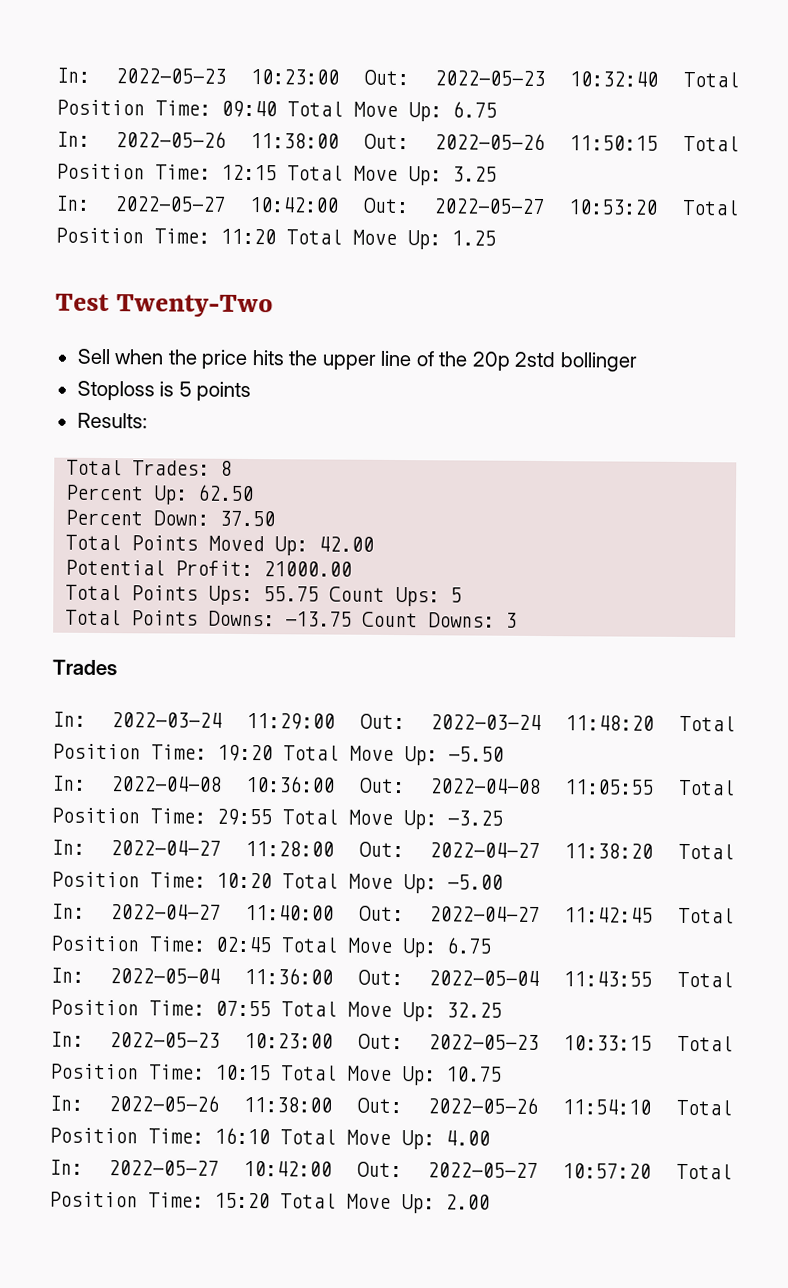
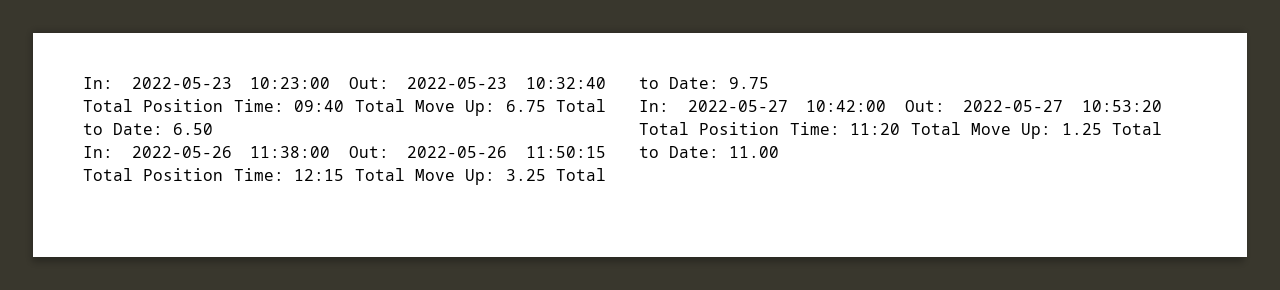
(497, 109) none -> [556,99,606,112] [83,123,213,135] Total to Date: 6.50
(497, 174) none -> [556,168,606,181] [639,77,769,89] Total to Date: 9.75
[55,293,273,318] [76,348,637,372] [76,380,252,402] [76,412,148,429] [66,459,233,476] [65,484,255,505] [65,509,276,527] [65,534,375,556] [65,559,353,577] [65,584,463,607] [65,609,518,628] [52,659,117,676] [52,711,735,732] [52,743,504,766] [51,775,735,796] [51,807,503,830] [51,839,734,860] [51,871,503,894] [51,903,734,924] [50,935,492,958] [50,967,733,988] [50,999,502,1022] [50,1031,733,1052] [50,1063,502,1086] [49,1095,732,1116] [49,1127,490,1150] [49,1159,732,1180] [49,1191,490,1214] // Test Twenty-Two // Sell when the price hits the upper line of the 20p 2std bollinger // Stoploss is 5 points // Results: // Total Trades: 8 // Percent Up: 62.50 // Percent Down: 37.50 // Total Points Moved Up: 42.00 // Potential Profit: 21000.00 // Total Points Ups: 55.75 Count Ups: 5 // Total Points Downs: -13.75 Count Downs: 3 // Trades // In: 2022-03-24 11:29:00 Out: 2022-03-24 11:48:20 Total Position Time: 19:20 Total Move Up: -5.50 // In: 2022-04-08 10:36:00 Out: 2022-04-08 11:05:55 Total Position Time: 29:55 Total Move Up: -3.25 // In: 2022-04-27 11:28:00 Out: 2022-04-27 11:38:20 Total Position Time: 10:20 Total Move Up: -5.00 // In: 2022-04-27 11:40:00 Out: 2022-04-27 11:42:45 Total Position Time: 02:45 Total Move Up: 6.75 // In: 2022-05-04 11:36:00 Out: 2022-05-04 11:43:55 Total Position Time: 07:55 Total Move Up: 32.25 // In: 2022-05-23 10:23:00 Out: 2022-05-23 10:33:15 Total Position Time: 10:15 Total Move Up: 10.75 // In: 2022-05-26 11:38:00 Out: 2022-05-26 11:54:10 Total Position Time: 16:10 Total Move Up: 4.00 // In: 2022-05-27 10:42:00 Out: 2022-05-27 10:57:20 Total Position Time: 15:20 Total Move Up: 2.00 -> [1112,122,1162,135] [639,146,779,158] Total to Date: 11.00

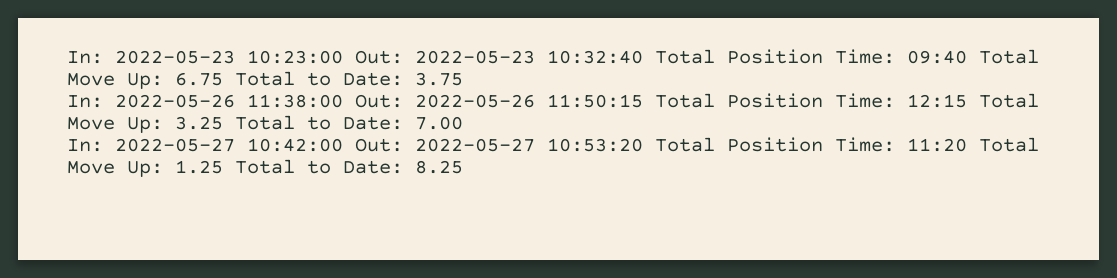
[173,123,213,135] 6.50 -> [415,72,463,86] 3.75
[729,77,769,89] 9.75 -> [415,116,463,130] 7.00
[729,146,779,158] 11.00 -> [415,160,463,174] 8.25

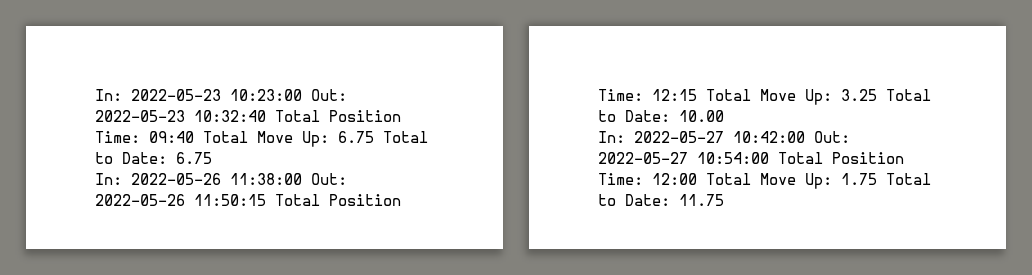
[415,72,463,86] 3.75 -> [176,152,212,164] 6.75
[415,116,463,130] 7.00 -> [679,110,724,122] 10.00
[547,137,1039,152] [67,159,463,177] 10:53:20 Total Position Time: 11:20 Total Move Up: 1.25 Total to Date: 8.25 -> [697,152,904,164] [598,173,931,189] [598,194,724,206] 10:54:00 Total Position Time: 12:00 Total Move Up: 1.75 Total to Date: 11.75

